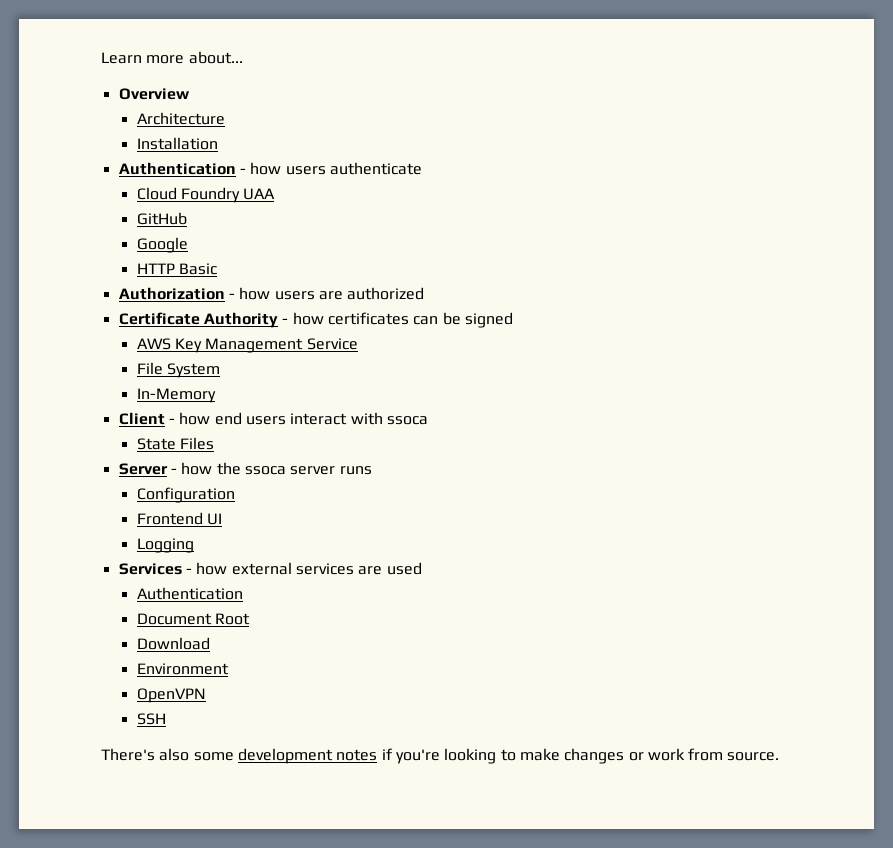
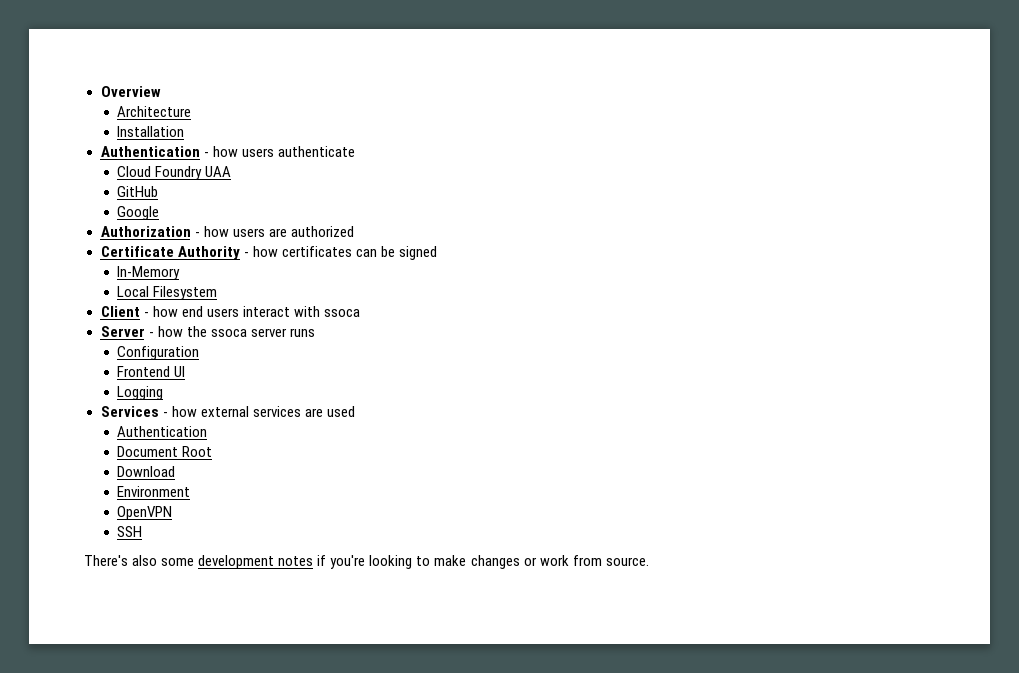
[101,51,243,64] Learn more about... // -> (100, 91) none
[136,263,218,275] // HTTP Basic -> (160, 213) none
[136,338,358,353] [136,362,221,378] [136,388,216,403] AWS Key Management Service // File System // In-Memory -> [117,266,181,280] [117,286,218,300] In-Memory // Local Filesystem
[136,437,215,450] // State Files -> (360, 313) none

